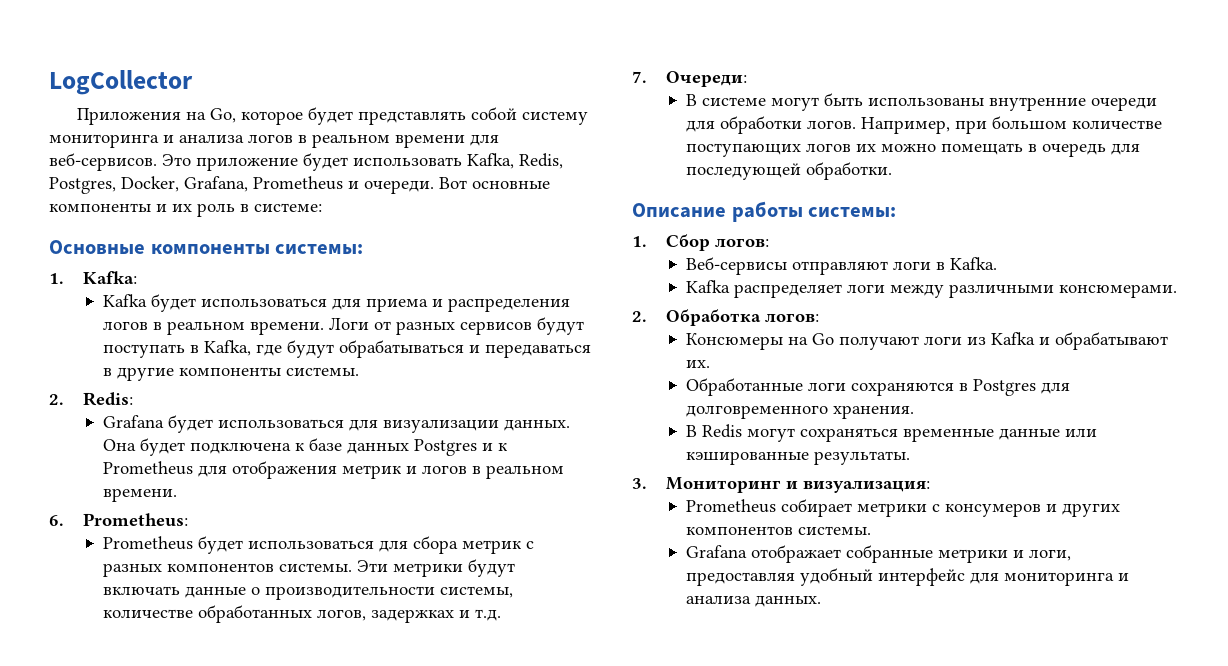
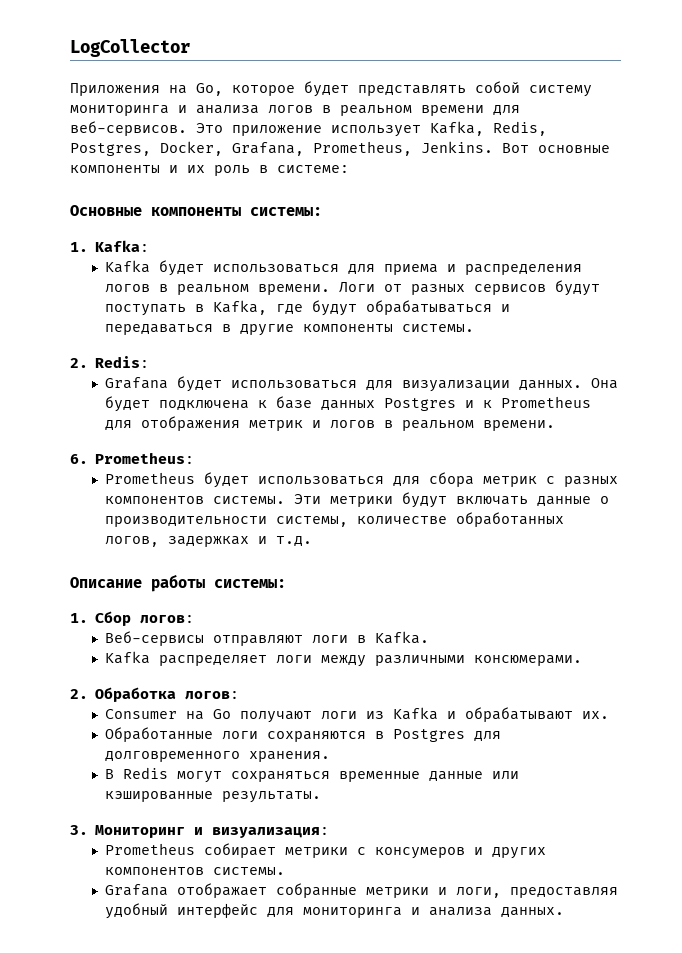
[303,153,462,171] будет использовать -> [331,125,421,137] использует
[253,176,434,194] Prometheus и очереди. -> [313,141,493,156] Prometheus, Jenkins.
[632,71,747,87] [685,93,1157,111] [685,116,1162,134] [685,143,1140,157] [685,162,892,180] // 7. Очереди: // В системе могут быть использованы внутренние очереди для обработки логов. Например, при большом количестве поступающих логов их можно помещать в очередь для последующей обработки. -> (313, 541) none
[685,333,783,350] Консюмеры -> [105,709,178,719] Consumer

